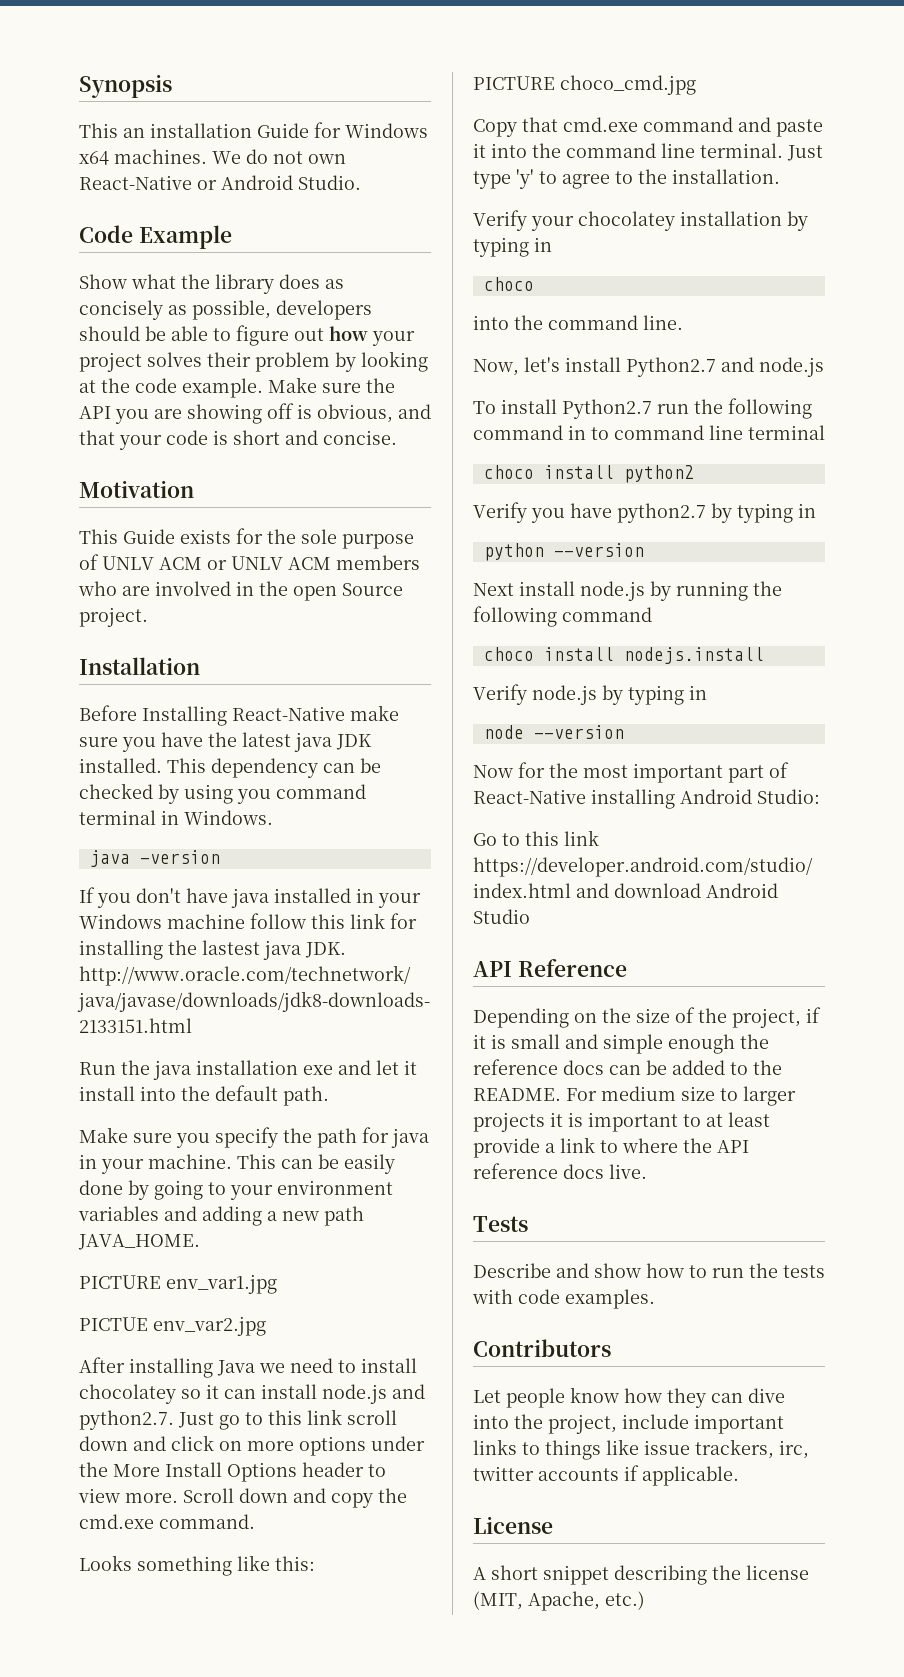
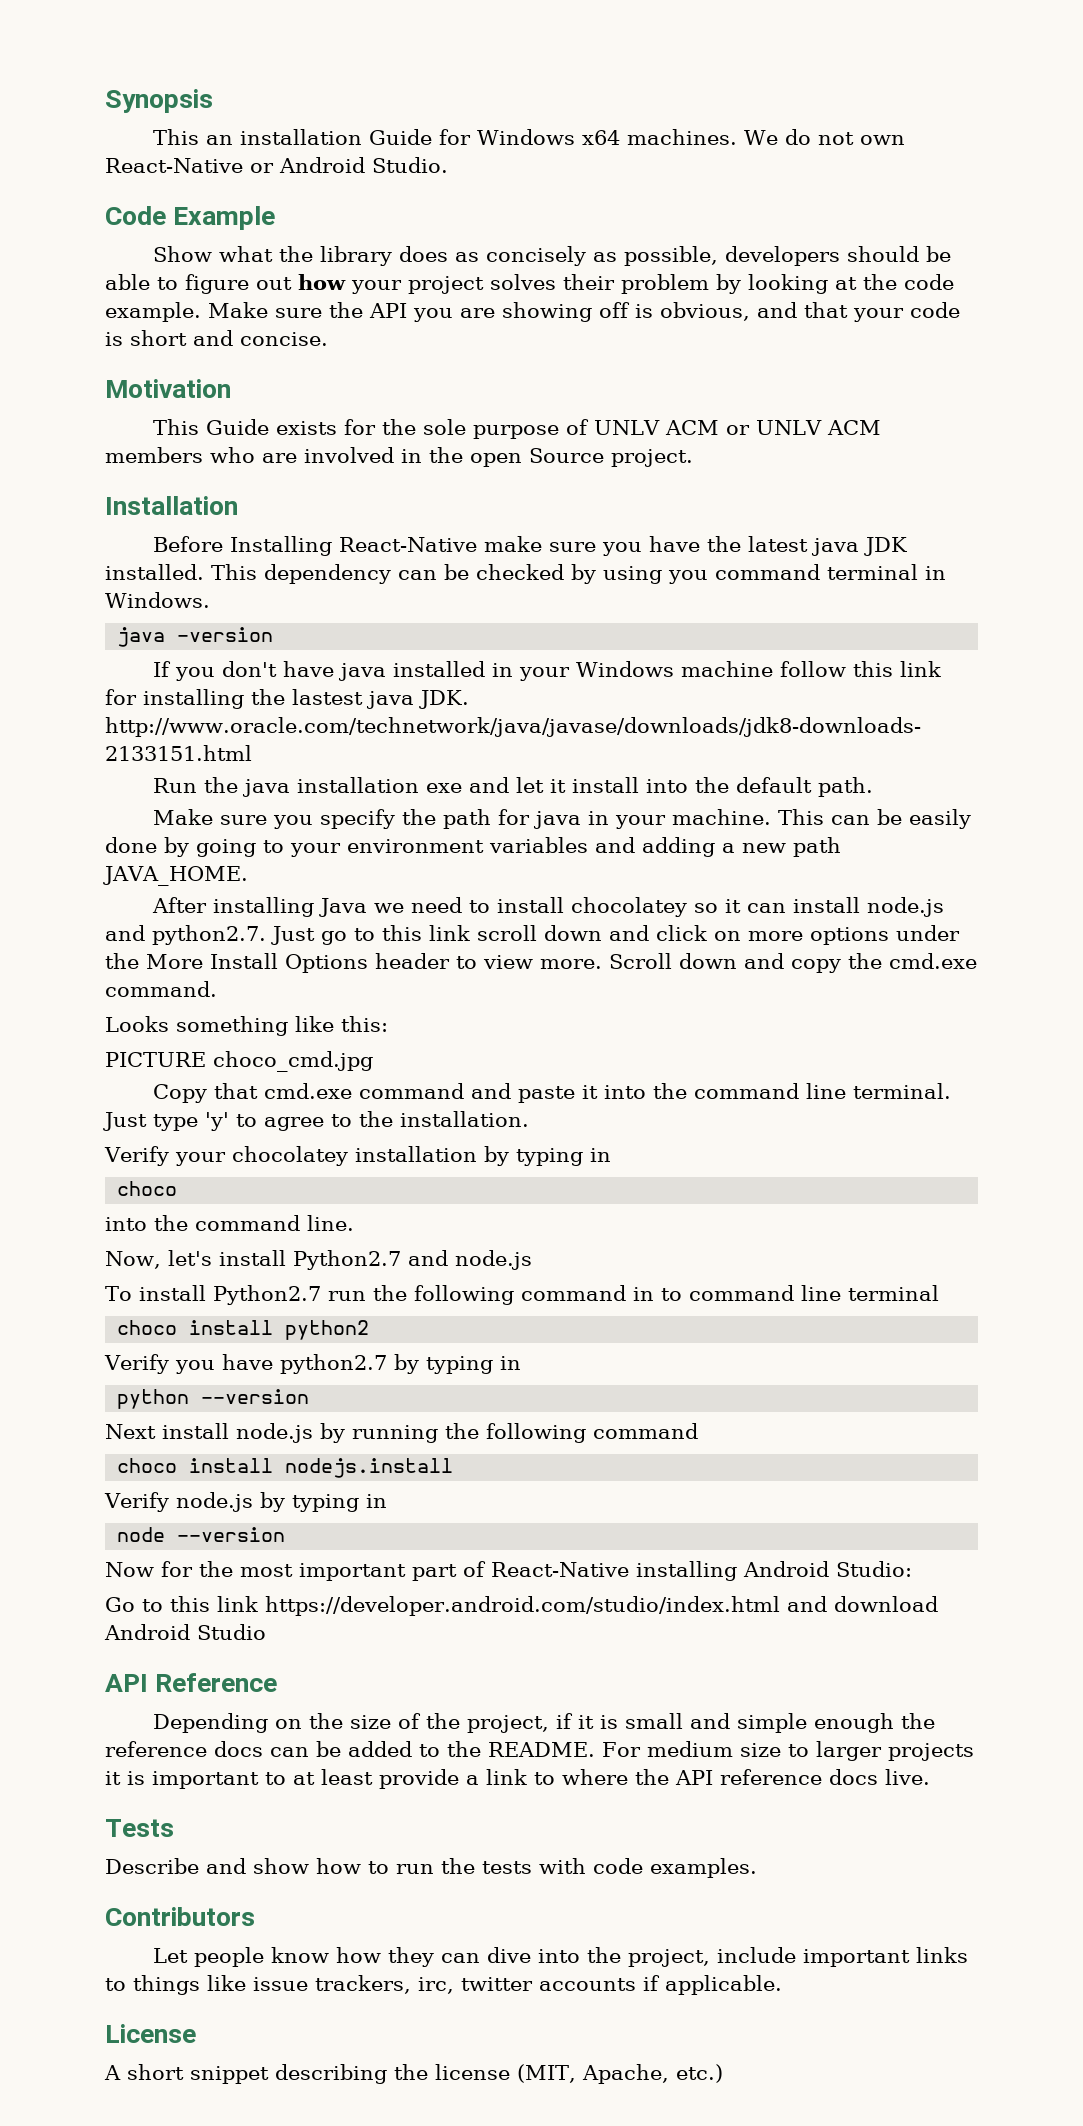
[79,1274,277,1294] [79,1316,266,1336] // PICTURE env_var1.jpg // PICTUE env_var2.jpg -> (248, 876) none

